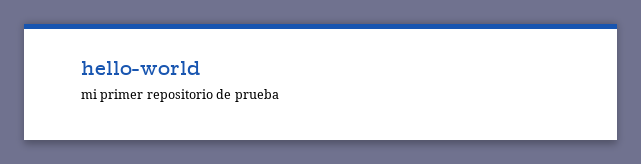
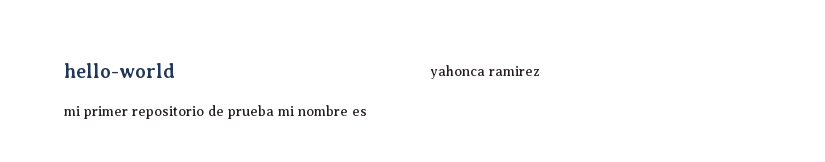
(279, 95) none -> [278,105,367,116] [430,65,540,79] mi nombre es yahonca ramirez

